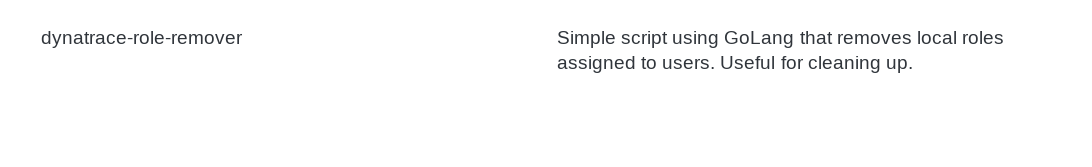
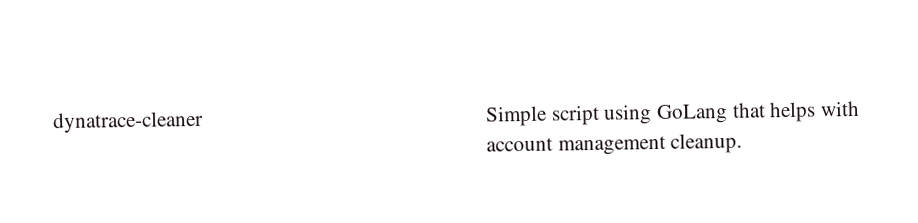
[41,31,243,48] dynatrace-role-remover -> [52,110,204,134] dynatrace-cleaner
[836,31,1004,44] [557,56,913,73] removes local roles assigned to users. Useful for cleaning up. -> [769,100,861,123] [486,132,743,156] helps with account management cleanup.

